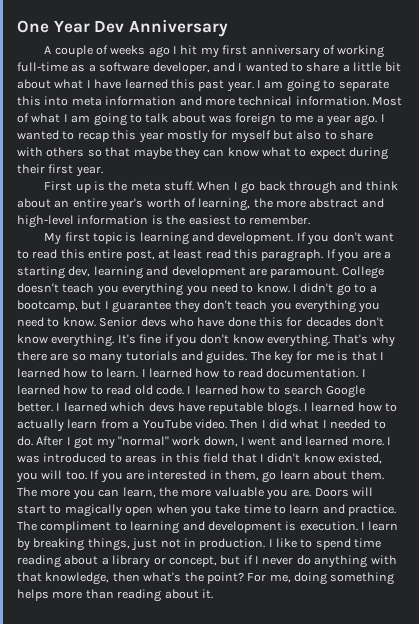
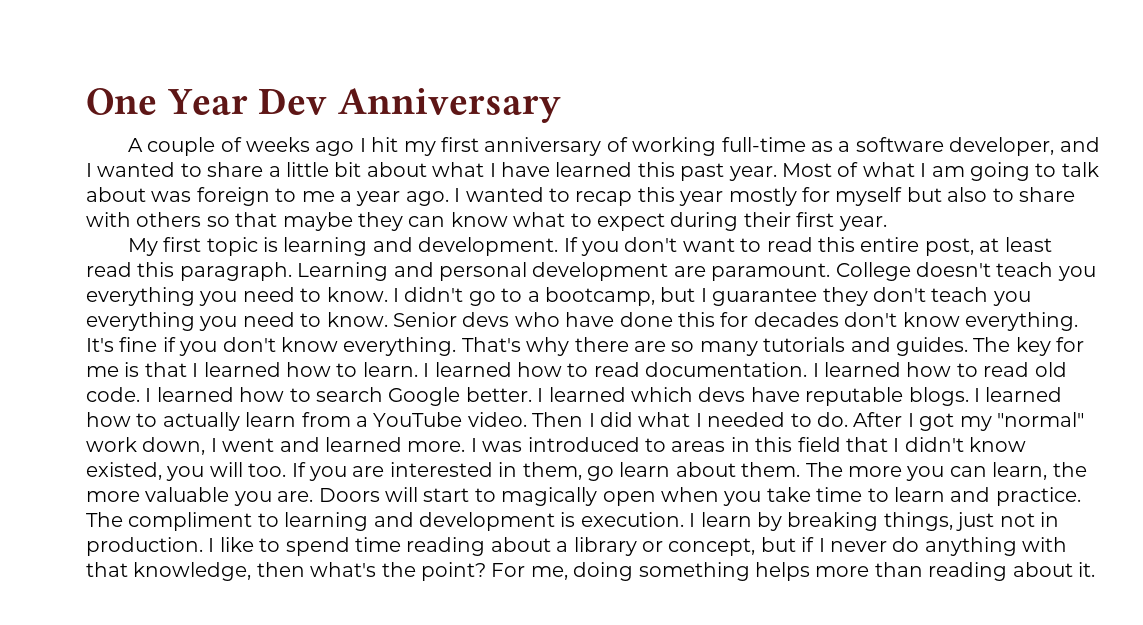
[257,79,389,92] [17,96,369,106] I am going to separate this into meta information and more technical information. -> (777, 173) none
[44,181,398,194] [17,198,384,211] [17,215,311,228] // First up is the meta stuff. When I go back through and think about an entire year's worth of learning, the more abstract and high-level information is the easiest to remember. -> (887, 223) none
[326,249,391,262] [17,266,169,279] If you are a starting dev, learning and -> [297,262,527,281] Learning and personal

